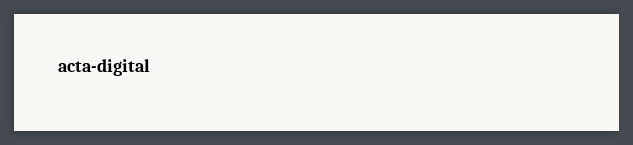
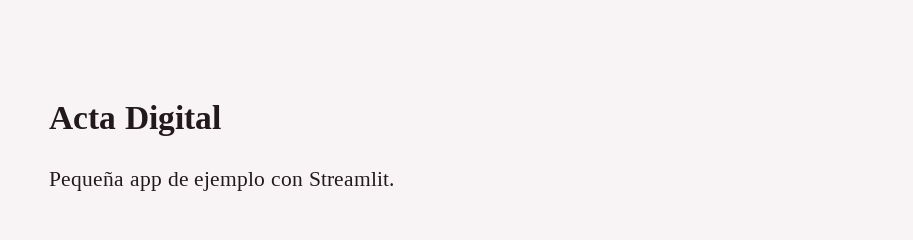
[58,59,150,76] acta-digital -> [49,105,222,136] [49,171,395,191] Acta Digital // Pequeña app de ejemplo con Streamlit.

